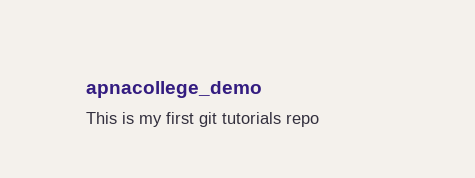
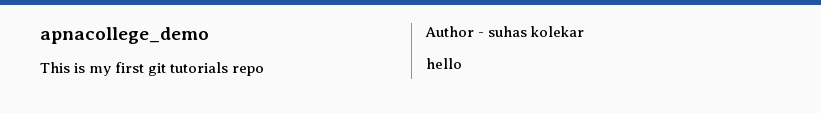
(319, 120) none -> [425,26,585,37] [426,58,462,69] // Author - suhas kolekar // hello

